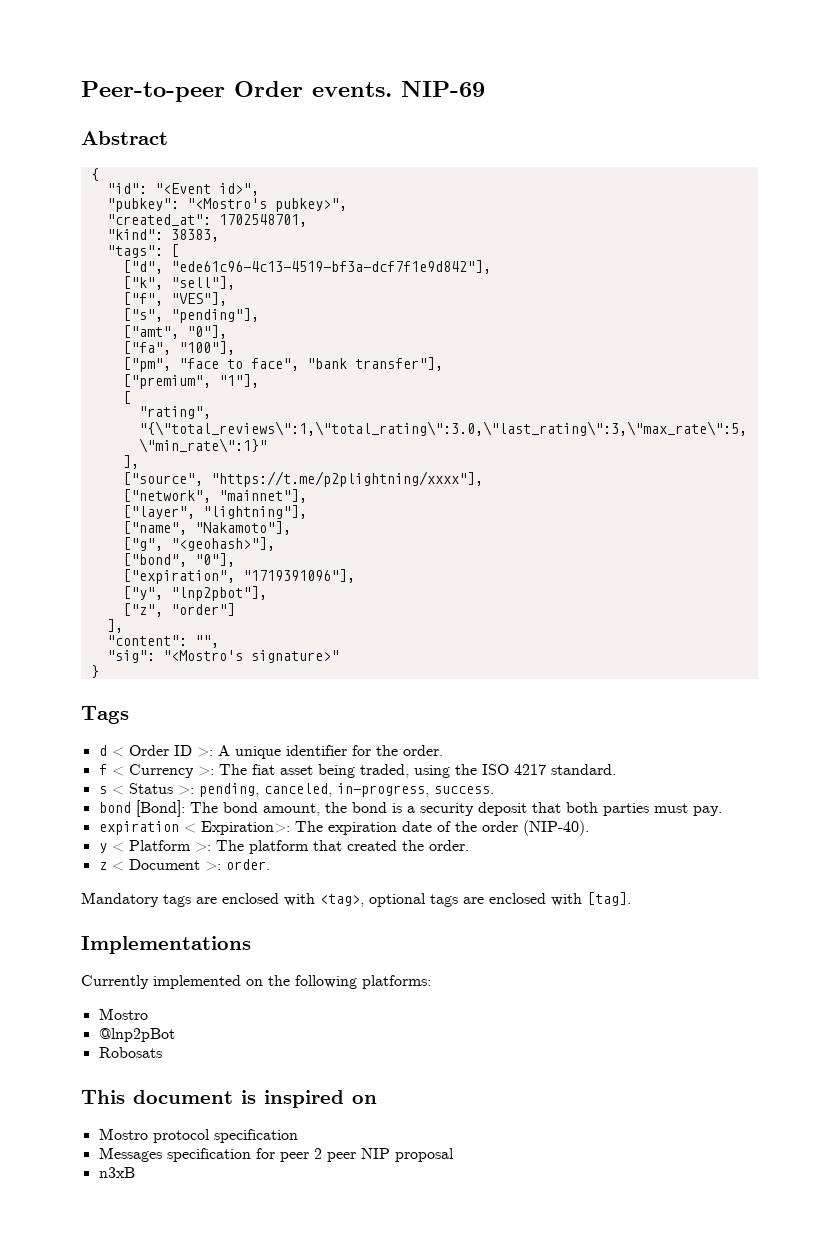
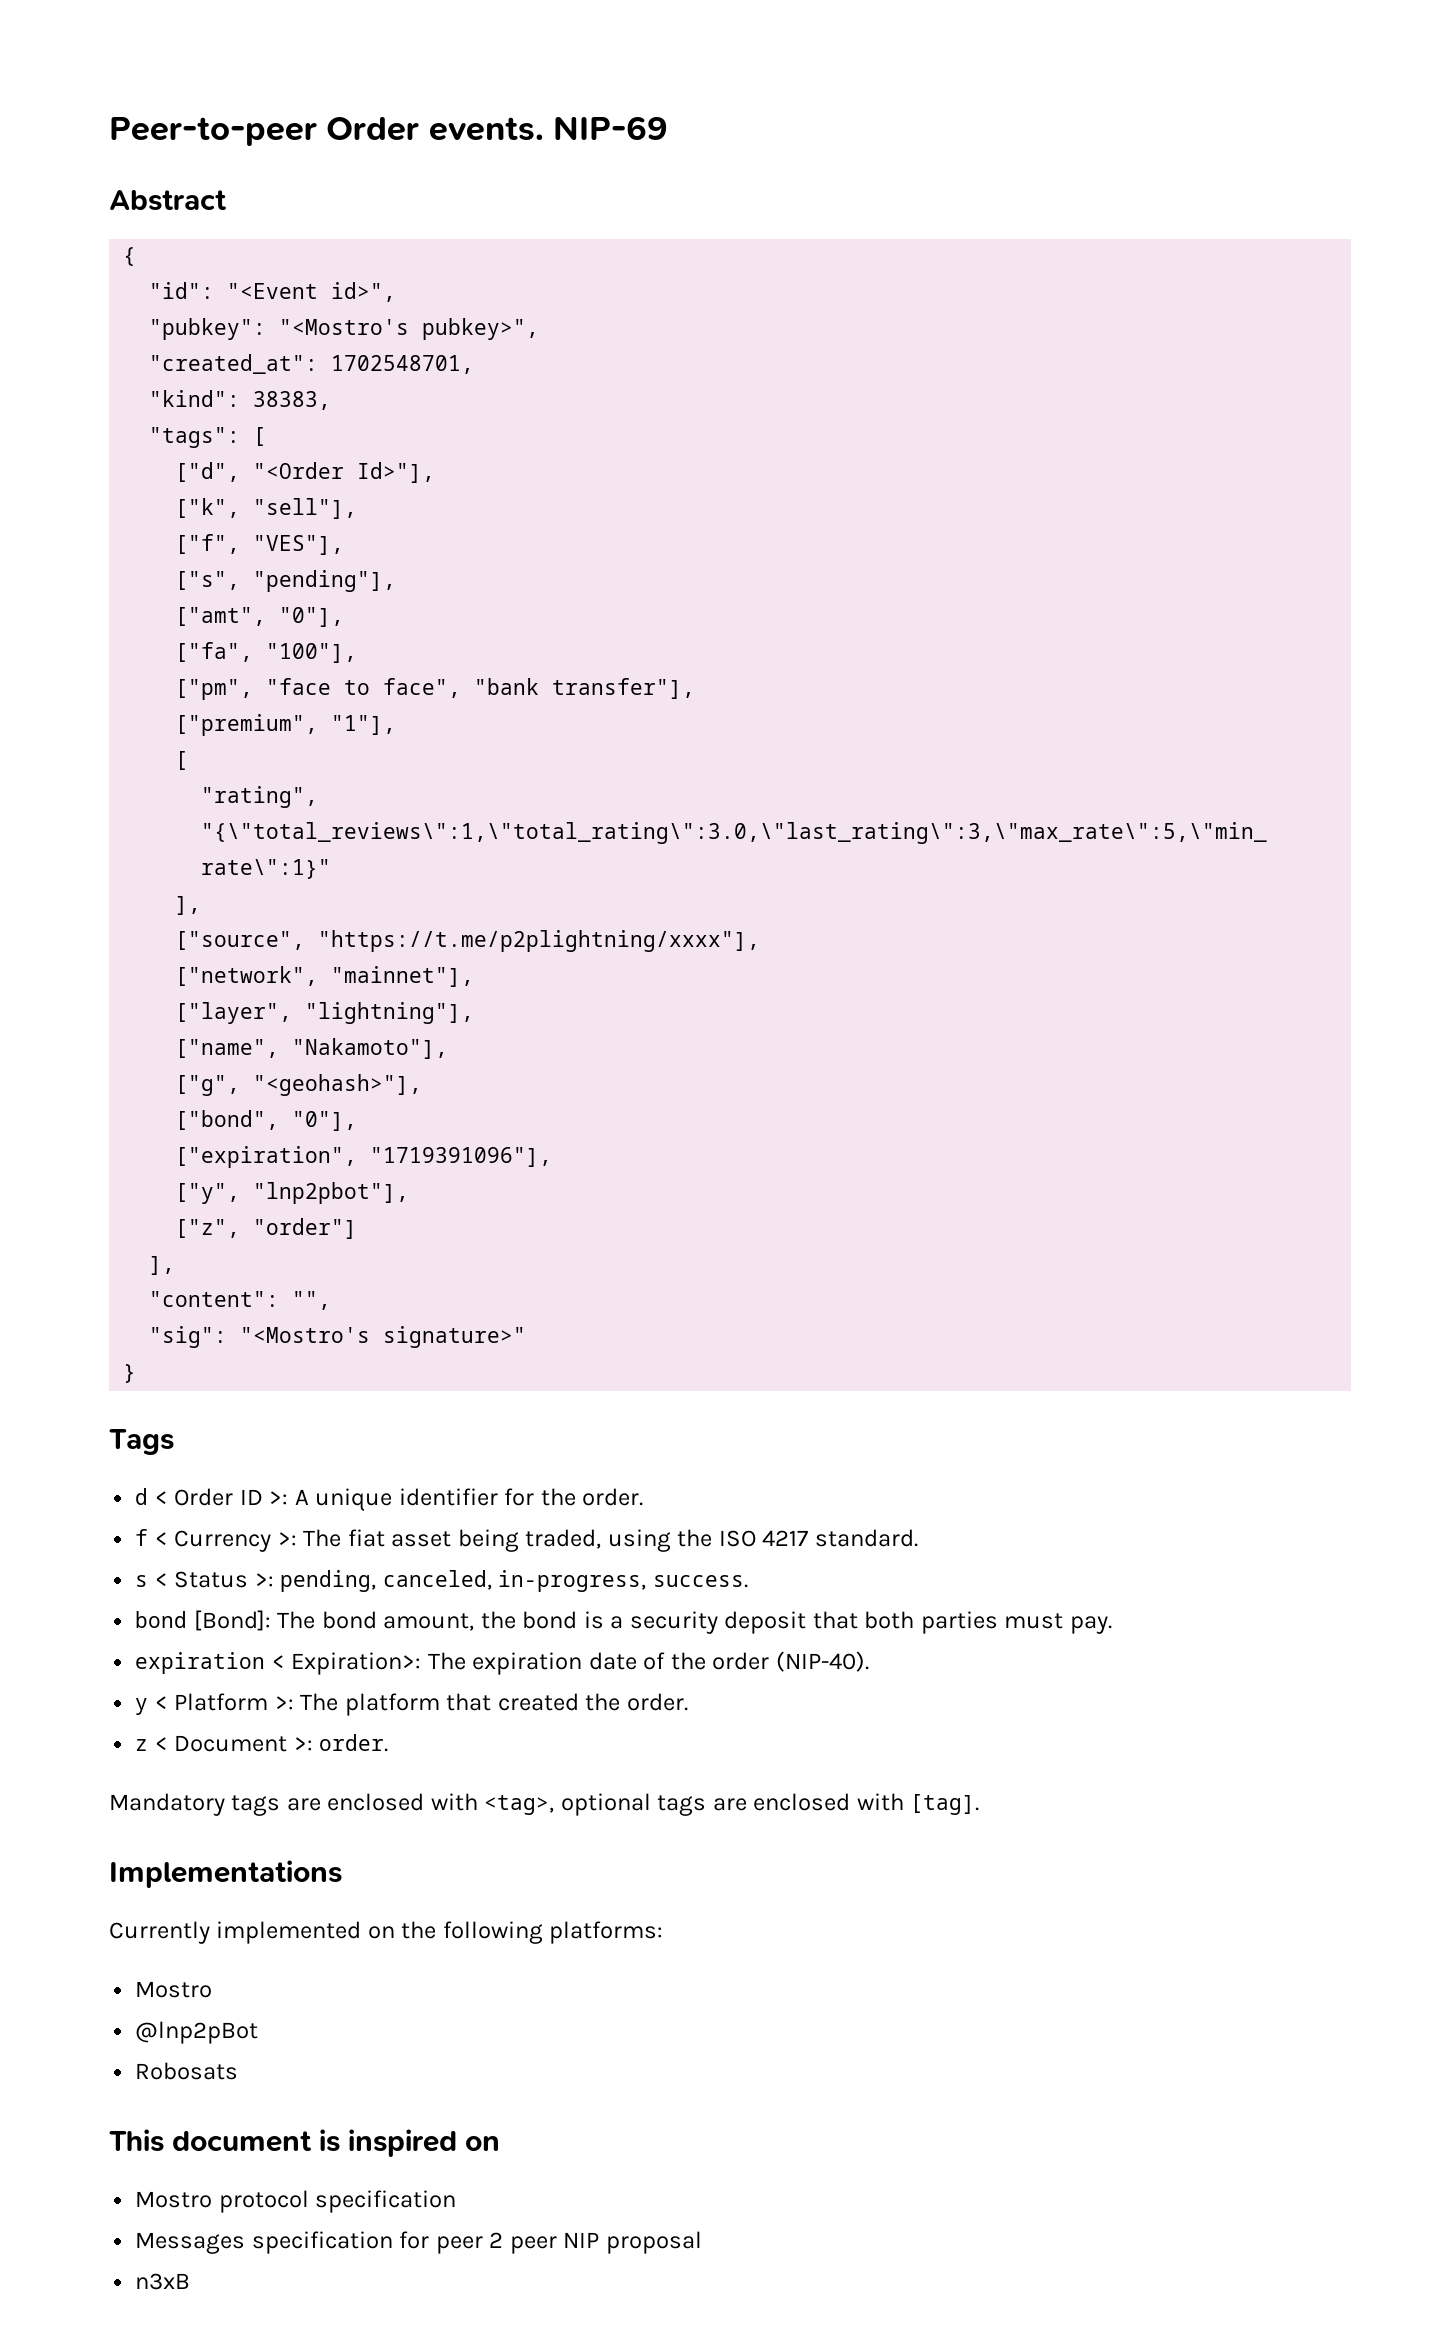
[170,260,491,274] "ede61c96-4c13-4519-bf3a-dcf7f1e9d842"], -> [253,462,436,483] "<Order Id>"],

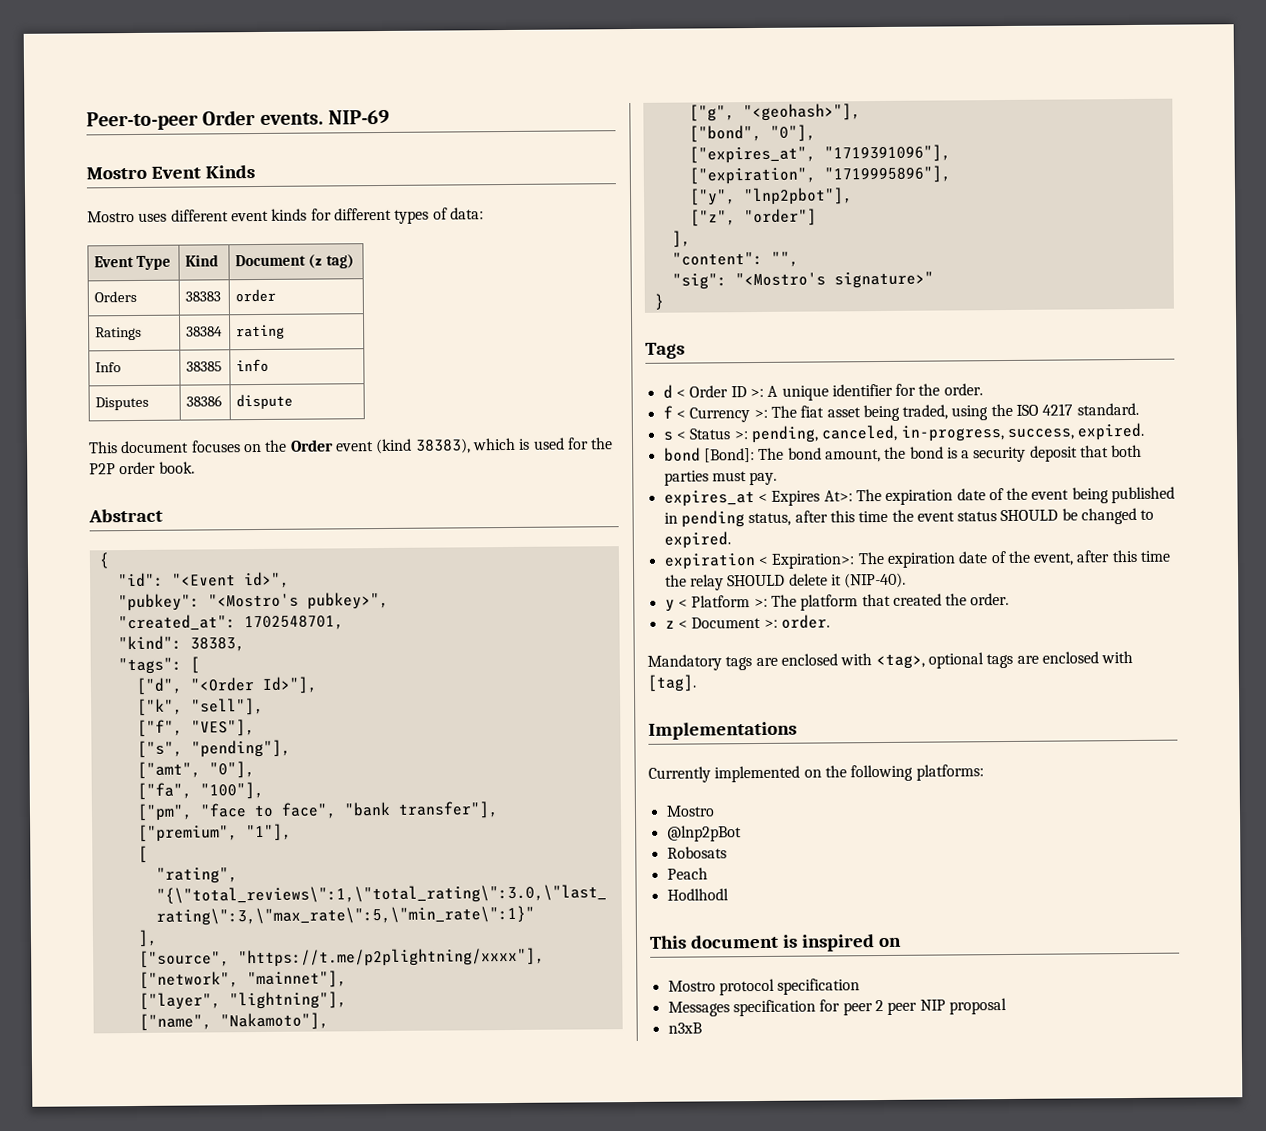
(667, 128) none -> [86,165,255,180] [87,207,484,224] [93,255,171,270] [184,254,219,267] [234,254,354,269] [93,290,137,303] [184,291,221,302] [234,288,276,303] [94,326,142,341] [185,326,223,337] [235,324,285,340] [94,362,121,373] [185,361,222,372] [235,358,269,373] [94,396,149,411] [185,395,222,407] [235,393,293,410] [88,437,614,455] [89,461,195,475] // Mostro Event Kinds // Mostro uses different event kinds for different types of data: // Event Type | Kind | Document (z tag) // Orders | 38383 | order // Ratings | 38384 | rating // Info | 38385 | info // Disputes | 38386 | dispute // This document focuses on the Order event (kind 38383), which is used for the P2P order book.
(358, 1121) none -> [688,144,951,164] // ["expires_at", "1719391096"],
[370,1147,553,1167] "1719391096"], -> [823,165,951,184] "1719995896"],
[652,1575,748,1588] success. -> [1006,422,1146,441] success, expired.
(1112, 1625) none -> [663,486,1176,507] [663,507,1155,528] [663,531,731,549] // expires_at < Expires At>: The expiration date of the event being published in pending status, after this time the event status SHOULD be changed to expired.
[712,1652,770,1670] order -> [1033,549,1171,566] [664,573,842,591] event, after this time the relay SHOULD delete it
(239, 2071) none -> [666,867,708,880] [666,888,729,901] // Peach // Hodlhodl

